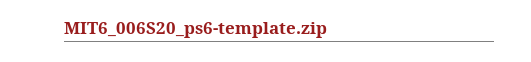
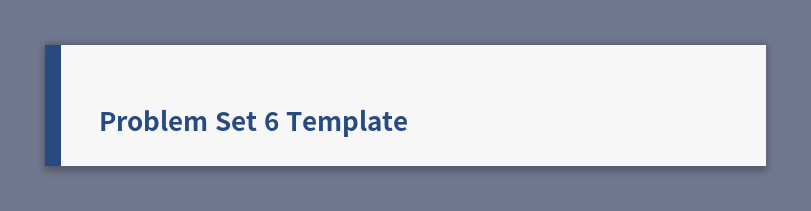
[64,22,327,38] MIT6_006S20_ps6-template.zip -> [99,109,409,137] Problem Set 6 Template

